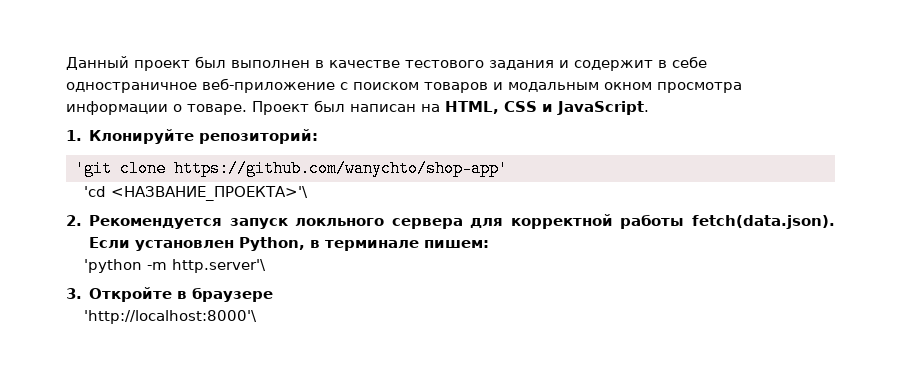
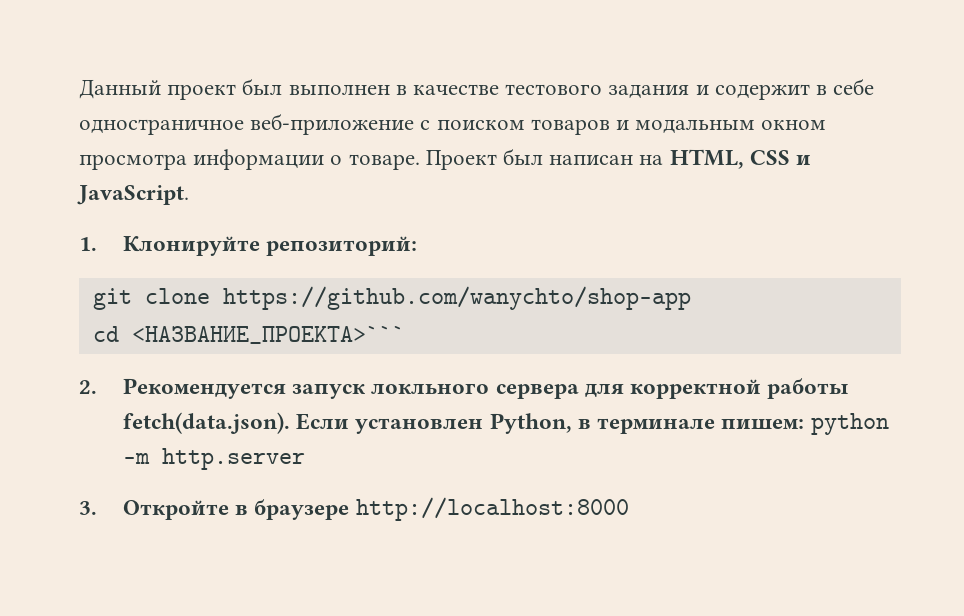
[74,160,508,177] [83,186,308,201] 'git clone https://github.com/wanychto/shop-app' // 'cd <НАЗВАНИЕ_ПРОЕКТА>'\ -> [92,286,691,310] [92,326,405,344] git clone https://github.com/wanychto/shop-app // cd <НАЗВАНИЕ_ПРОЕКТА>```
[83,259,266,273] // 'python -m http.server'\ -> [810,413,889,435] [123,448,306,470] python -m http.server
[83,310,257,324] // 'http://localhost:8000'\ -> [355,497,629,521] http://localhost:8000

